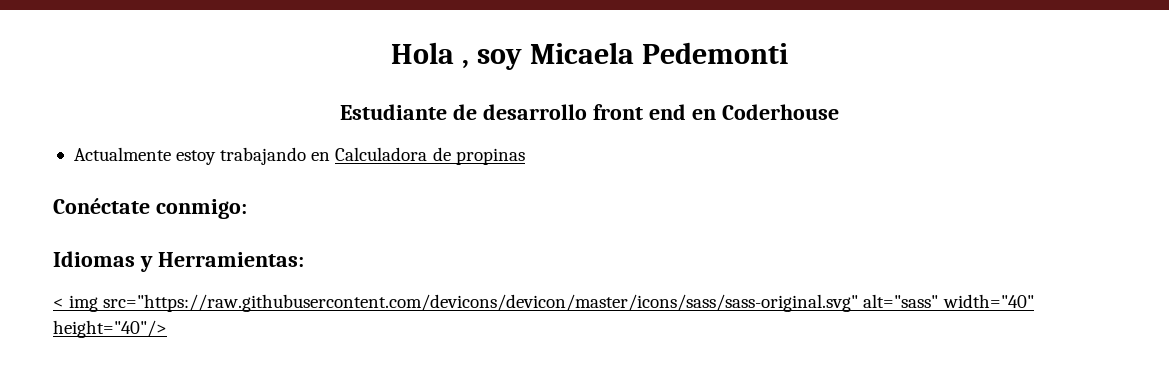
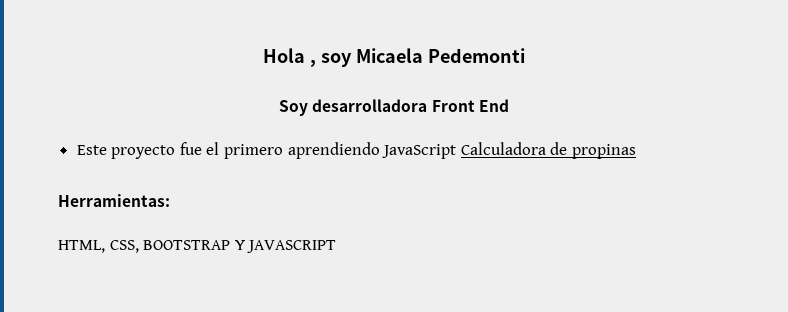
[340,104,839,120] [73,147,525,165] [53,198,247,219] [53,251,304,272] [53,294,1034,312] [53,320,167,338] Estudiante de desarrollo front end en Coderhouse // Actualmente estoy trabajando en Calculadora de propinas // Conéctate conmigo: // Idiomas y Herramientas: // < img src="https://raw.githubusercontent.com/devicons/devicon/master/icons/sass/sass-original.svg" alt="sass" width="40" height="40"/> -> [279,99,509,116] [76,142,637,159] [58,194,170,207] [58,240,337,253] Soy desarrolladora Front End // Este proyecto fue el primero aprendiendo JavaScript Calculadora de propinas // Herramientas: // HTML, CSS, BOOTSTRAP Y JAVASCRIPT

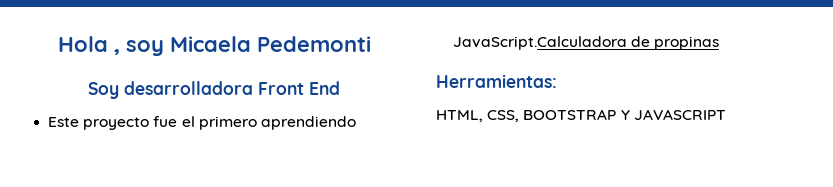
[382,142,546,159] JavaScript Calculadora -> [453,36,628,50] JavaScript.Calculadora

